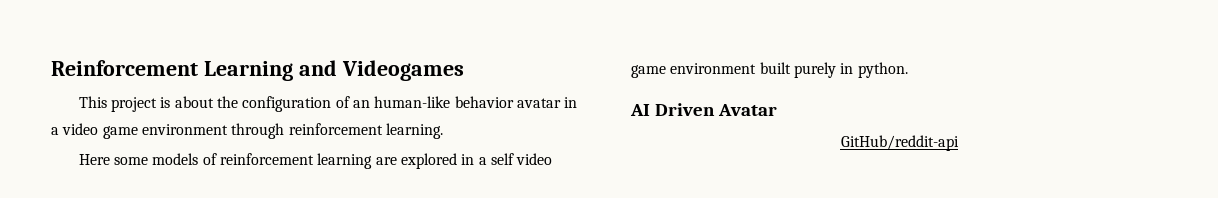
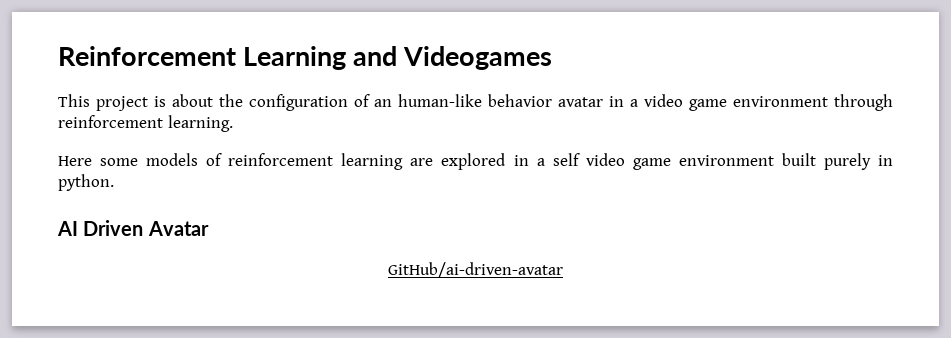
[840,135,959,151] GitHub/reddit-api -> [388,262,563,278] GitHub/ai-driven-avatar

